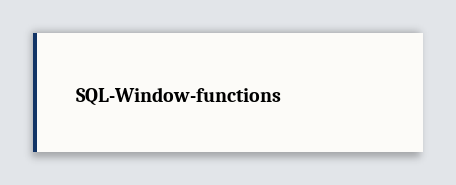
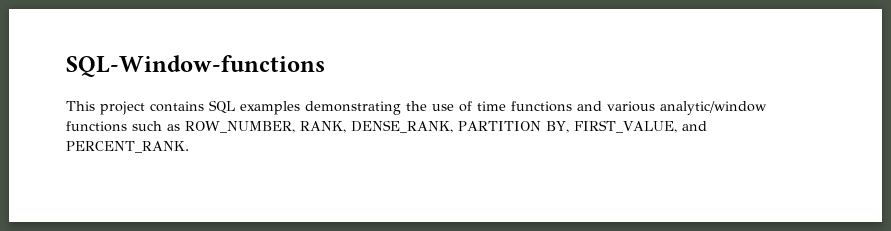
(281, 96) none -> [66,100,767,115] [66,120,707,133] [66,141,189,153] // This project contains SQL examples demonstrating the use of time functions and various analytic/window functions such as ROW_NUMBER, RANK, DENSE_RANK, PARTITION BY, FIRST_VALUE, and PERCENT_RANK.

